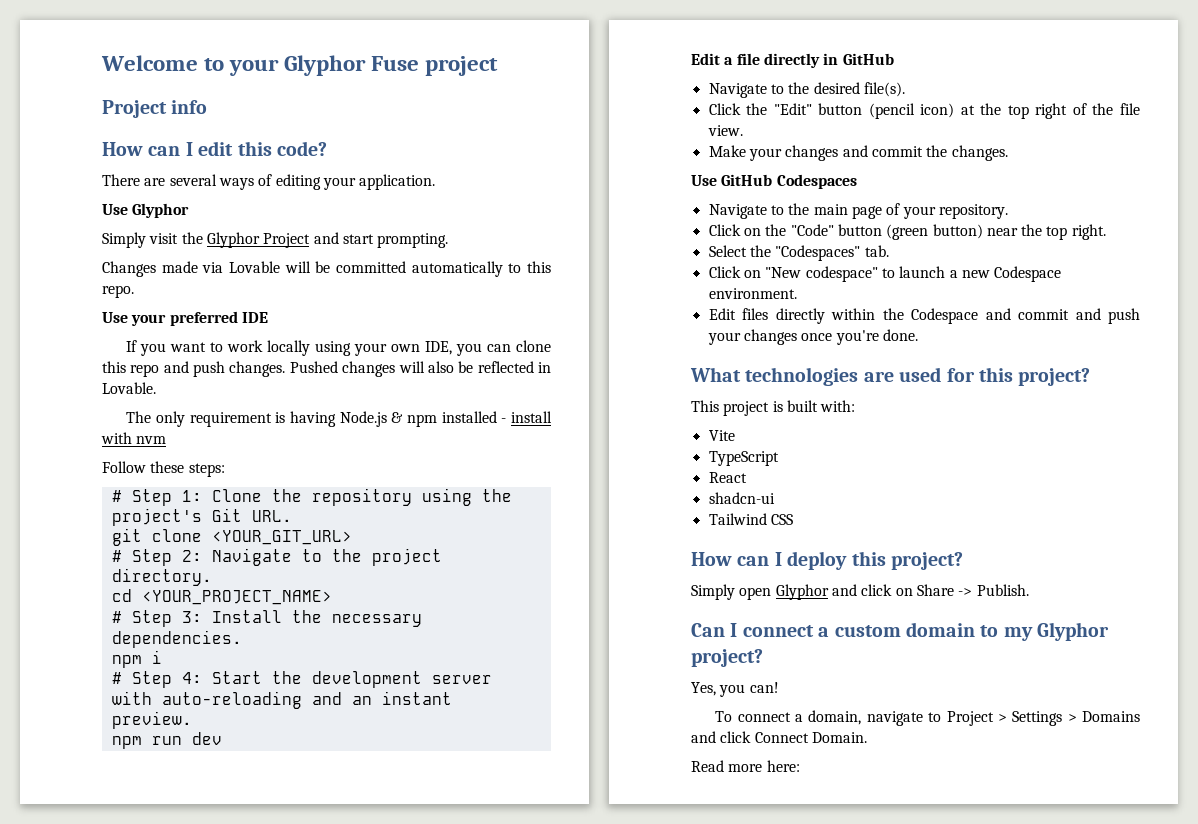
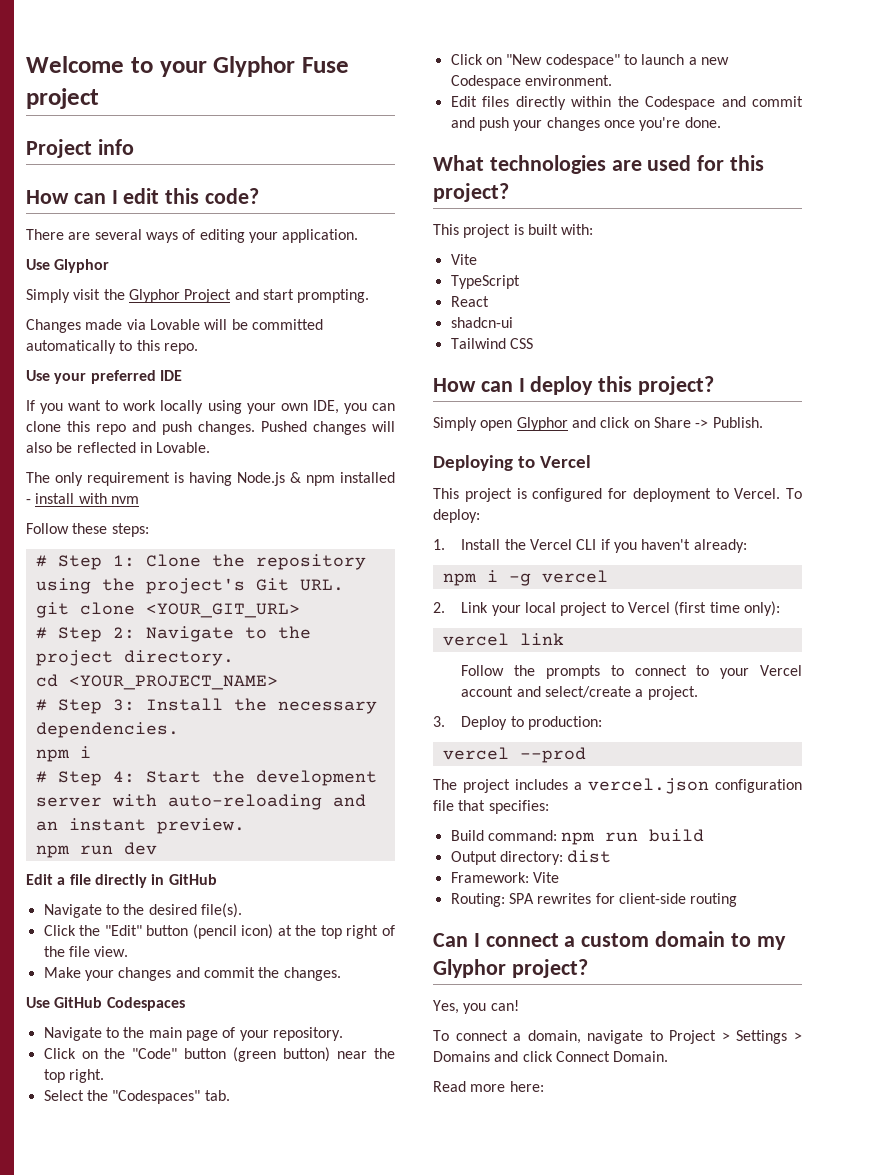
(1029, 590) none -> [433,455,591,471] [433,488,802,502] [433,509,480,523] [433,539,747,553] [442,570,608,586] [433,601,780,616] [442,633,564,646] [461,665,802,679] [461,686,698,700] [433,716,602,730] [442,747,586,763] [433,778,802,794] [433,800,549,814] [450,829,705,845] [450,850,612,865] [450,872,559,883] [450,893,738,907] // Deploying to Vercel // This project is configured for deployment to Vercel. To deploy: // 1. Install the Vercel CLI if you haven't already: // npm i -g vercel // 2. Link your local project to Vercel (first time only): // vercel link // Follow the prompts to connect to your Vercel account and select/create a project. // 3. Deploy to production: // vercel --prod // The project includes a vercel.json configuration file that specifies: // Build command: npm run build // Output directory: dist // Framework: Vite // Routing: SPA rewrites for client-side routing

